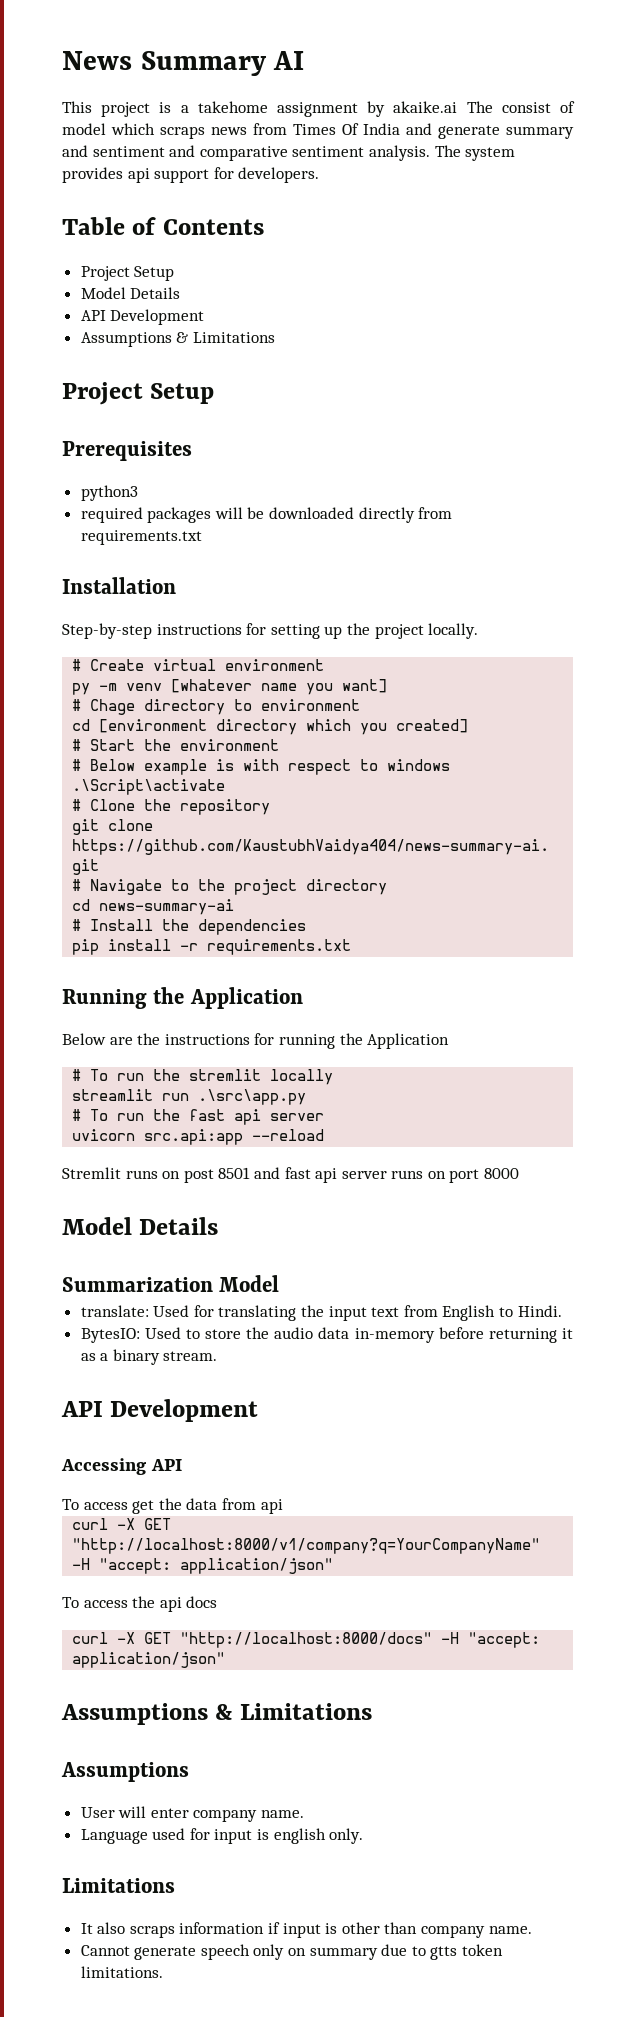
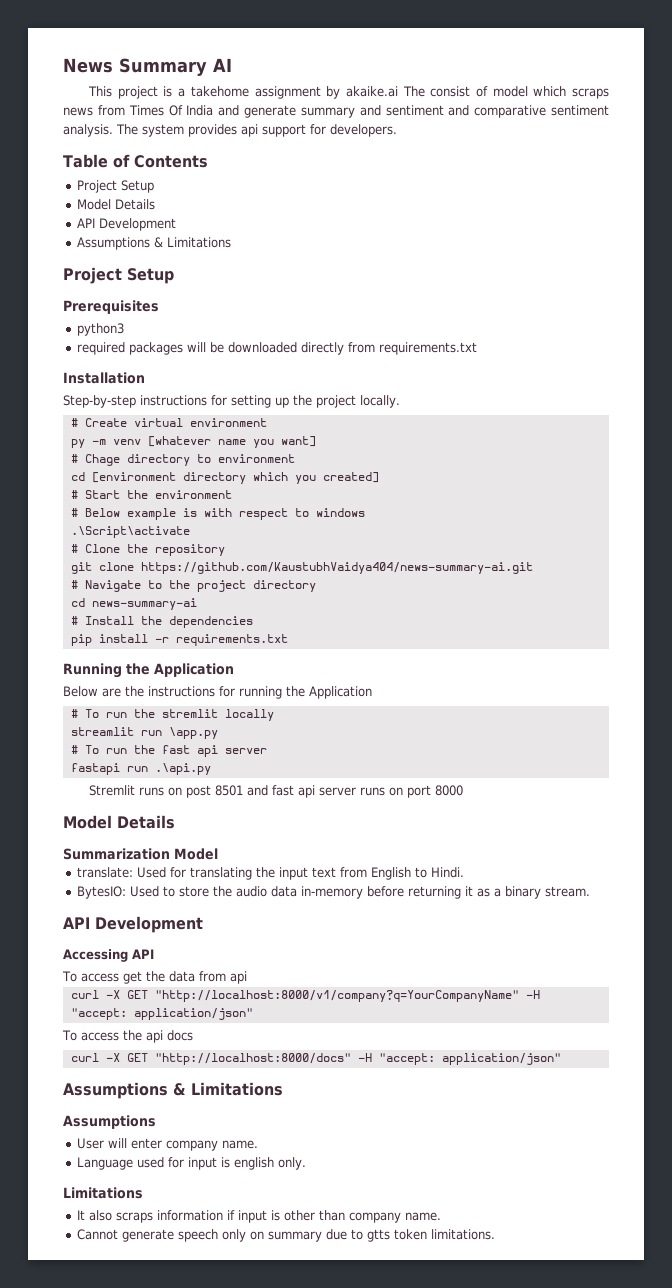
[198,1089,307,1105] .\src\app.py -> [168,727,218,739] \app.py
[72,1129,325,1145] uvicorn src.api:app --reload -> [70,763,211,775] fastapi run .\api.py

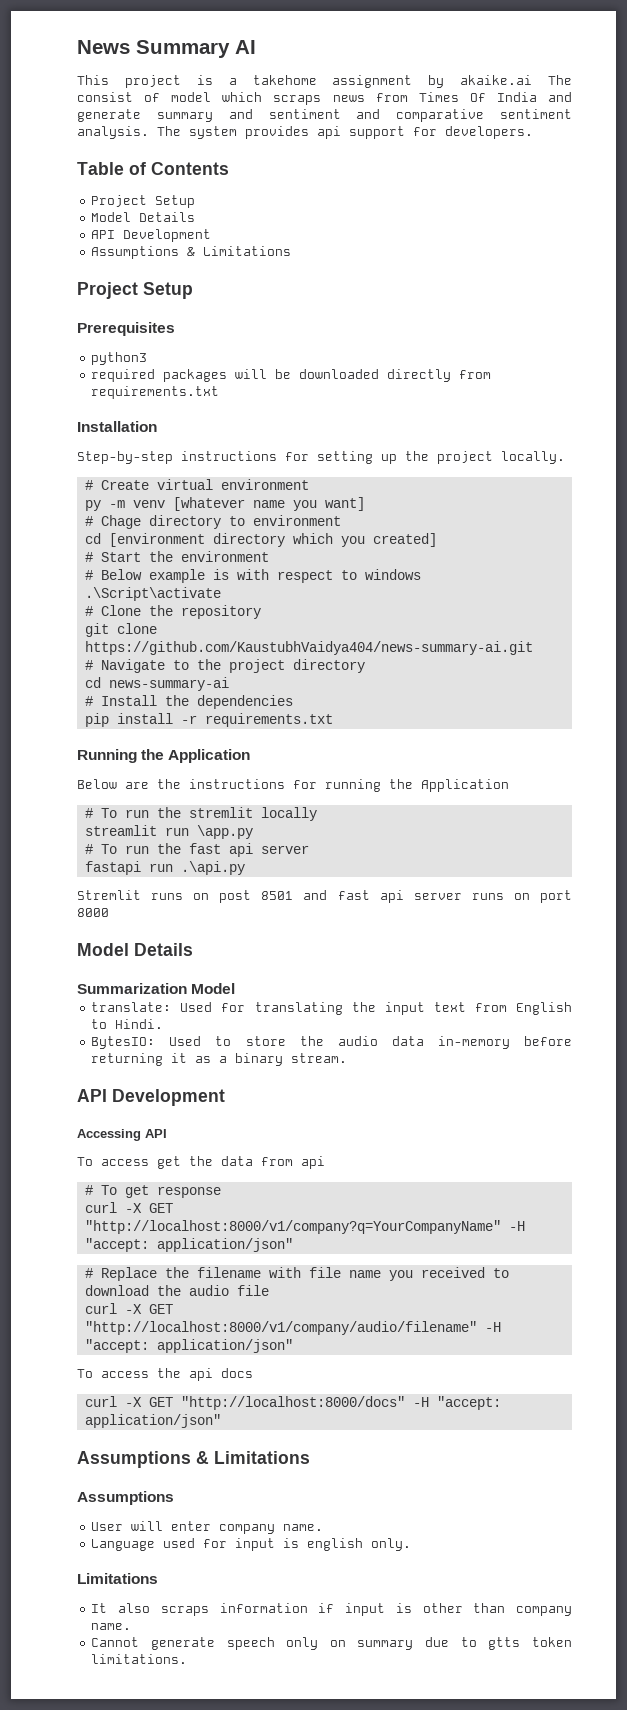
(247, 977) none -> [84,1185,221,1198] // # To get response
(253, 1014) none -> [84,1267,509,1281] [84,1285,269,1296] [84,1303,173,1314] [84,1321,501,1335] [84,1339,293,1353] // # Replace the filename with file name you received to download the audio file // curl -X GET "http://localhost:8000/v1/company/audio/filename" -H "accept: application/json"

